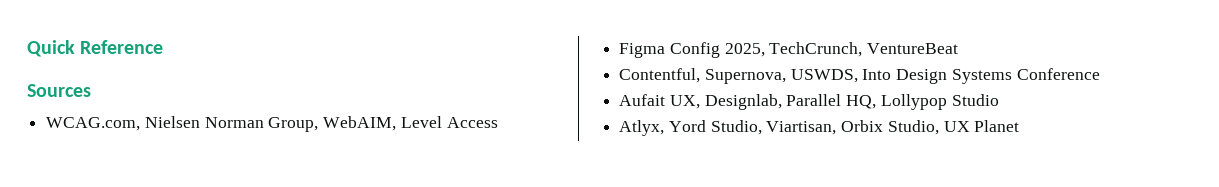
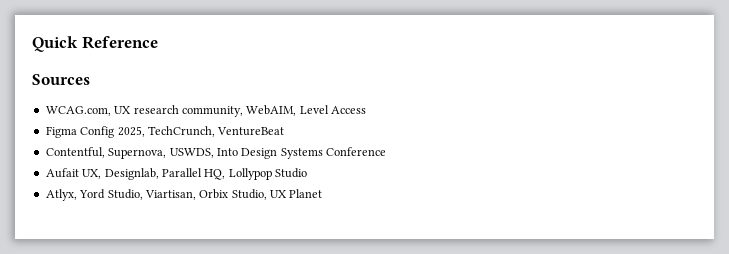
[144,116,319,132] Nielsen Norman Group, -> [114,105,243,117] UX research community,

